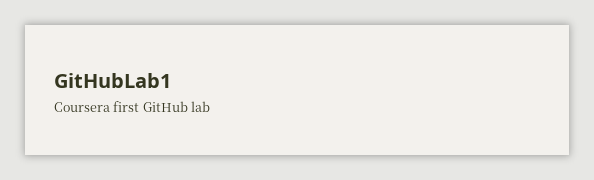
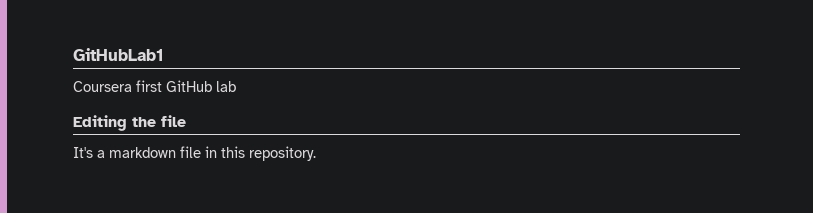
(211, 106) none -> [73,115,186,131] [73,146,316,161] // Editing the file // It's a markdown file in this repository.

